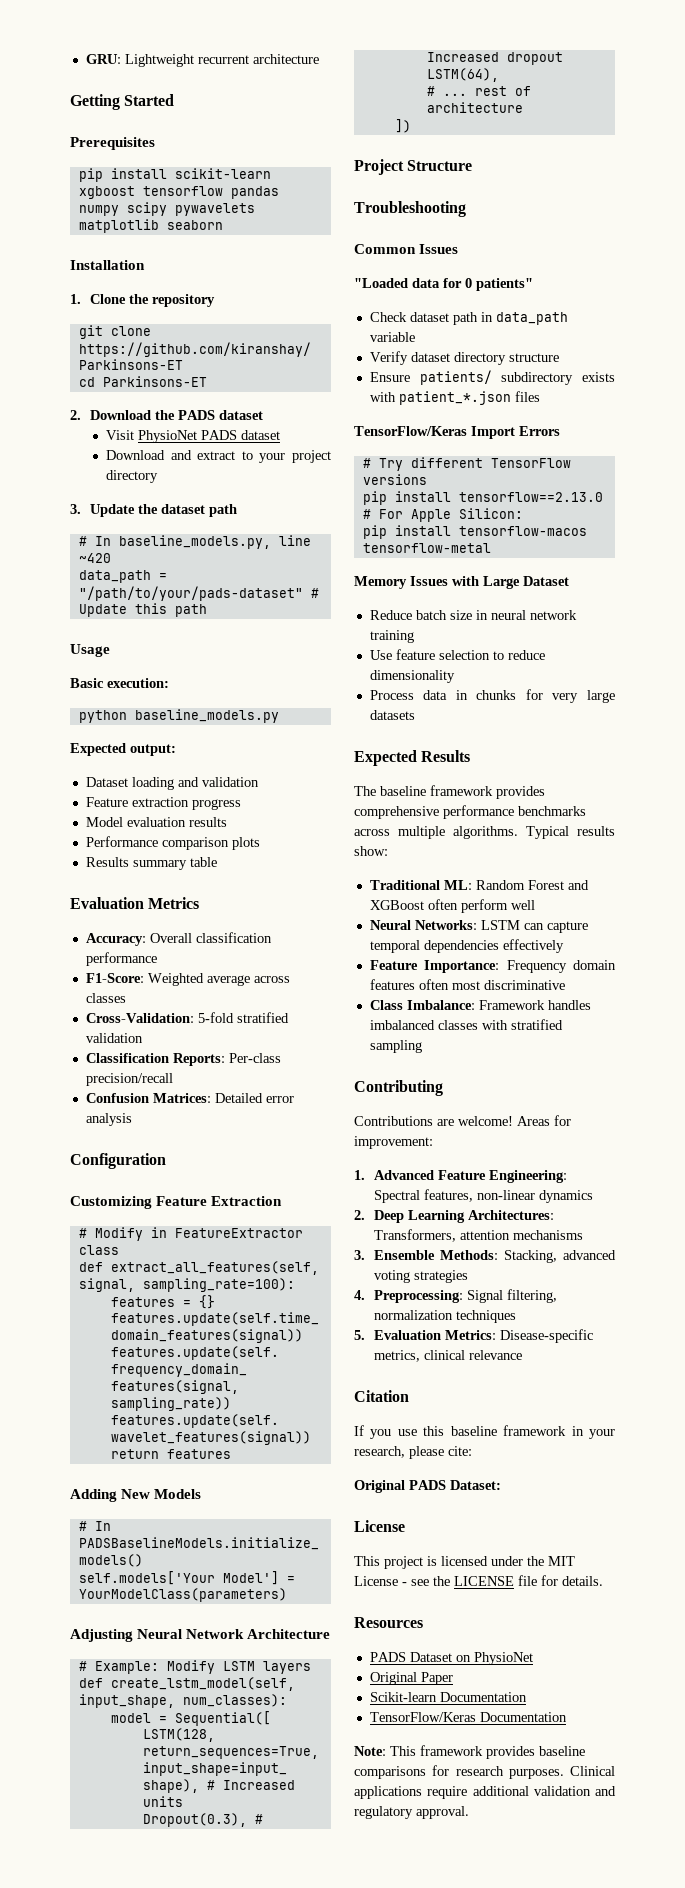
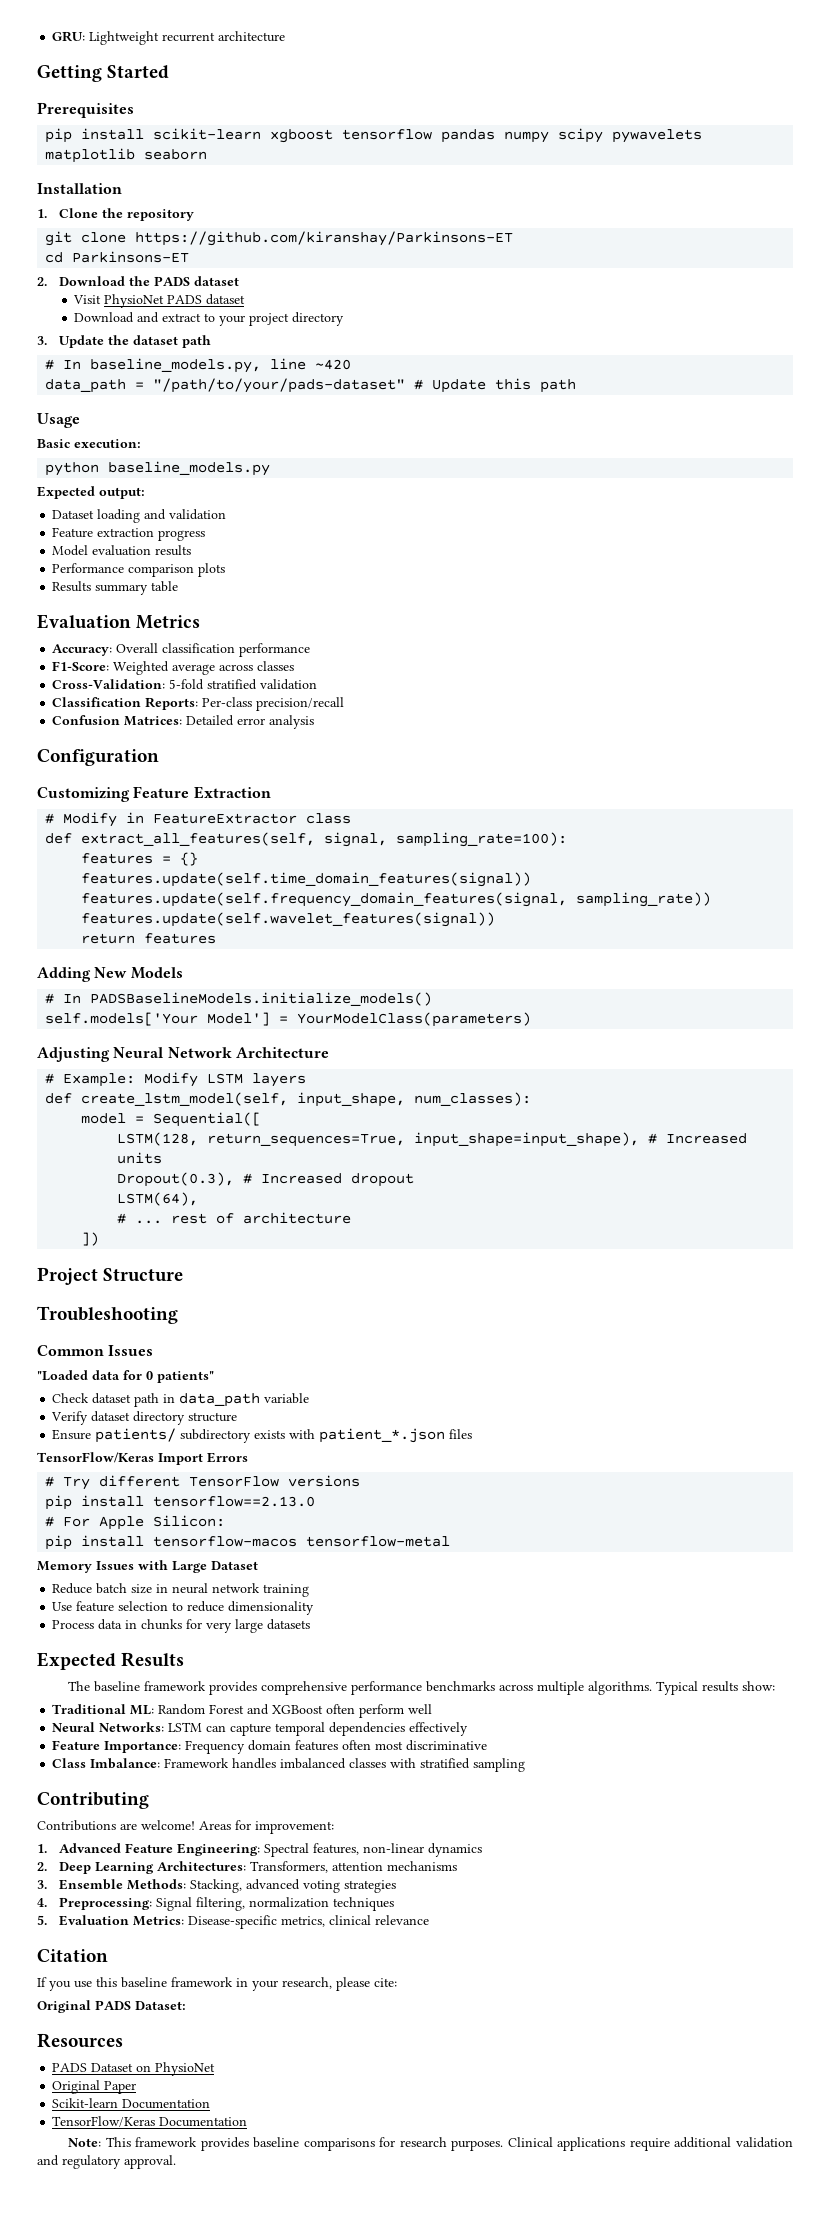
[354,1520,405,1532] [354,1556,575,1569] [354,1575,603,1586] // License // This project is licensed under the MIT License - see the LICENSE file for details. -> (186, 2005) none

